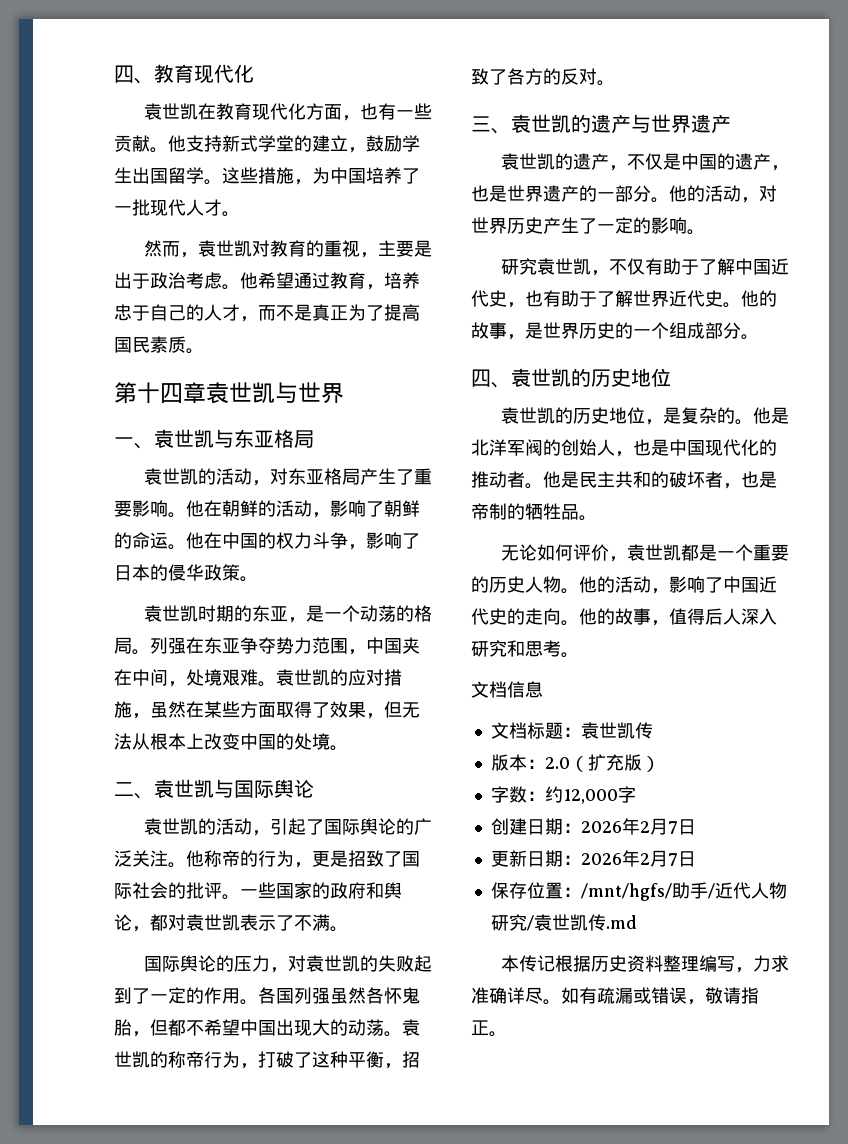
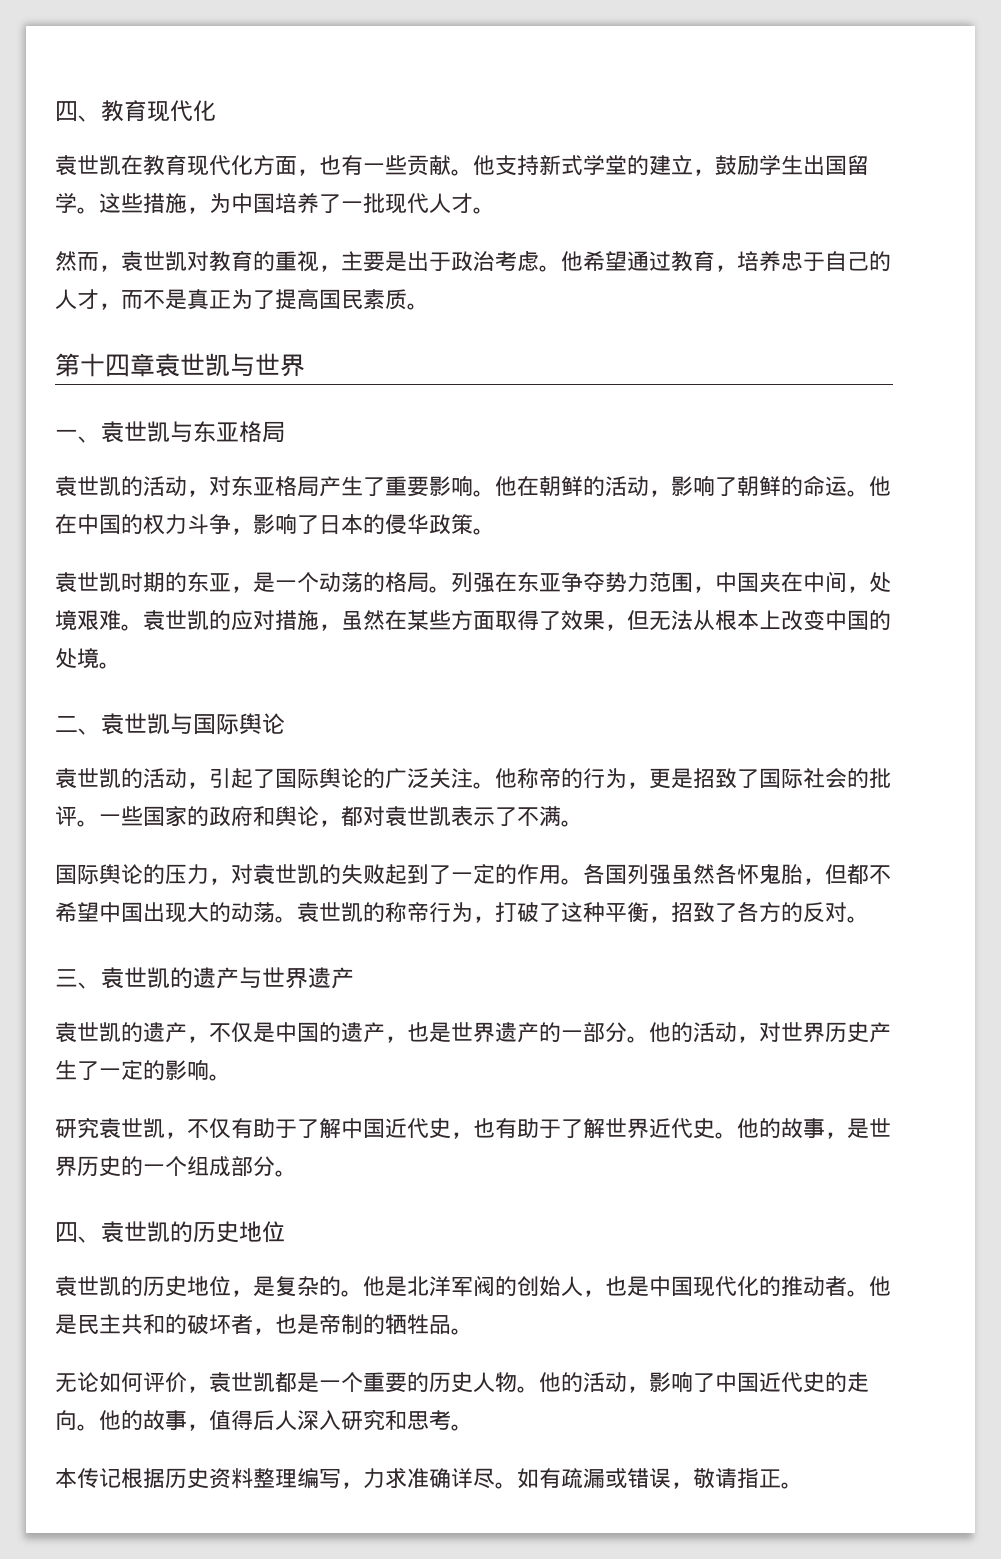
[471,681,543,698] [490,722,653,739] [490,754,660,772] [490,786,636,804] [490,818,696,835] [490,850,696,867] [490,882,787,901] [490,914,637,931] // 文档信息 // 文档标题：袁世凯传 // 版本：2.0（扩充版） // 字数：约12,000字 // 创建日期：2026年2月7日 // 更新日期：2026年2月7日 // 保存位置：/mnt/hgfs/助手/近代人物研究/袁世凯传.md -> (473, 1427) none

